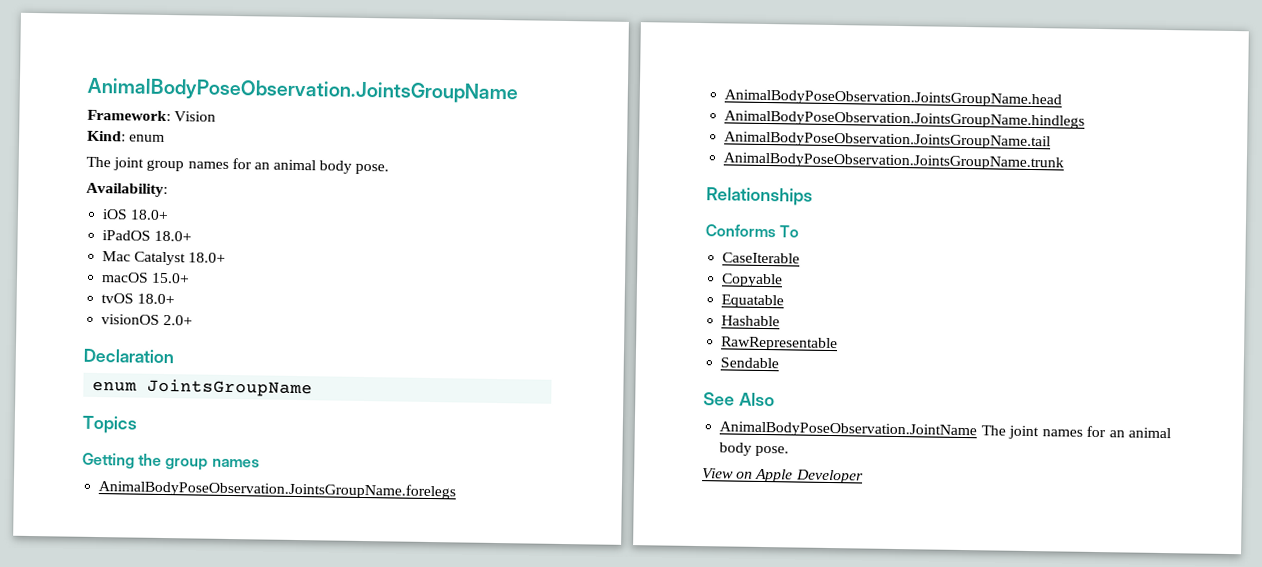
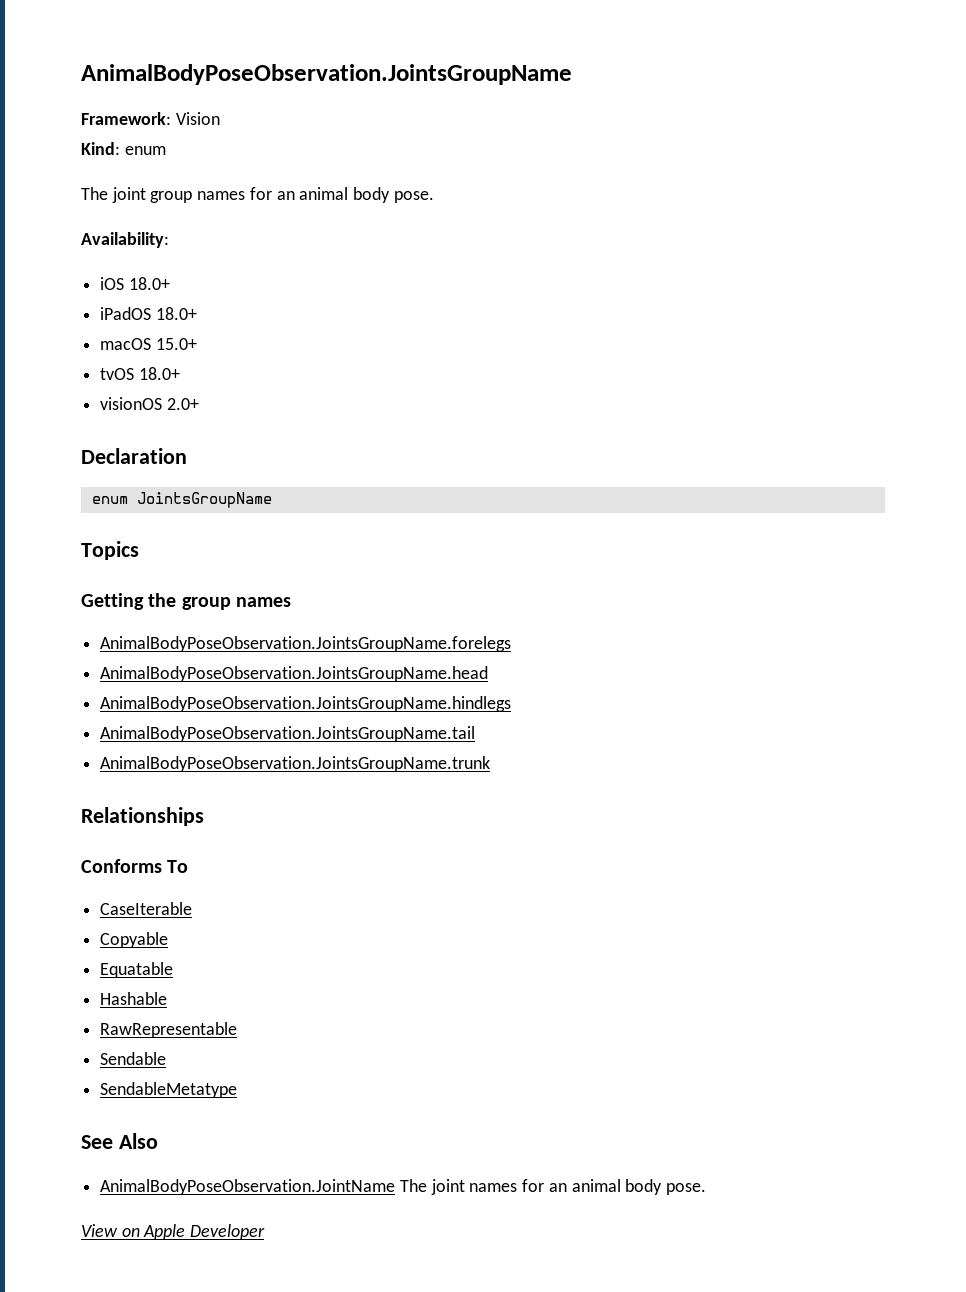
[102,251,227,266] // Mac Catalyst 18.0+ -> (197, 313) none
(780, 363) none -> [100,1082,238,1098] // SendableMetatype

